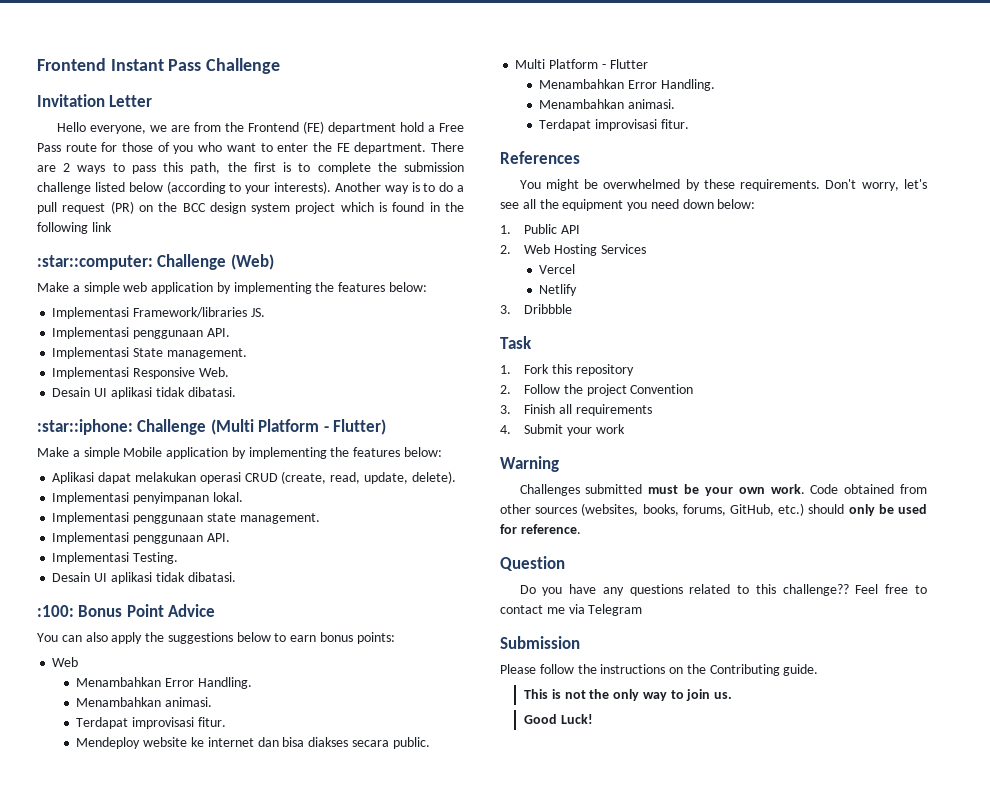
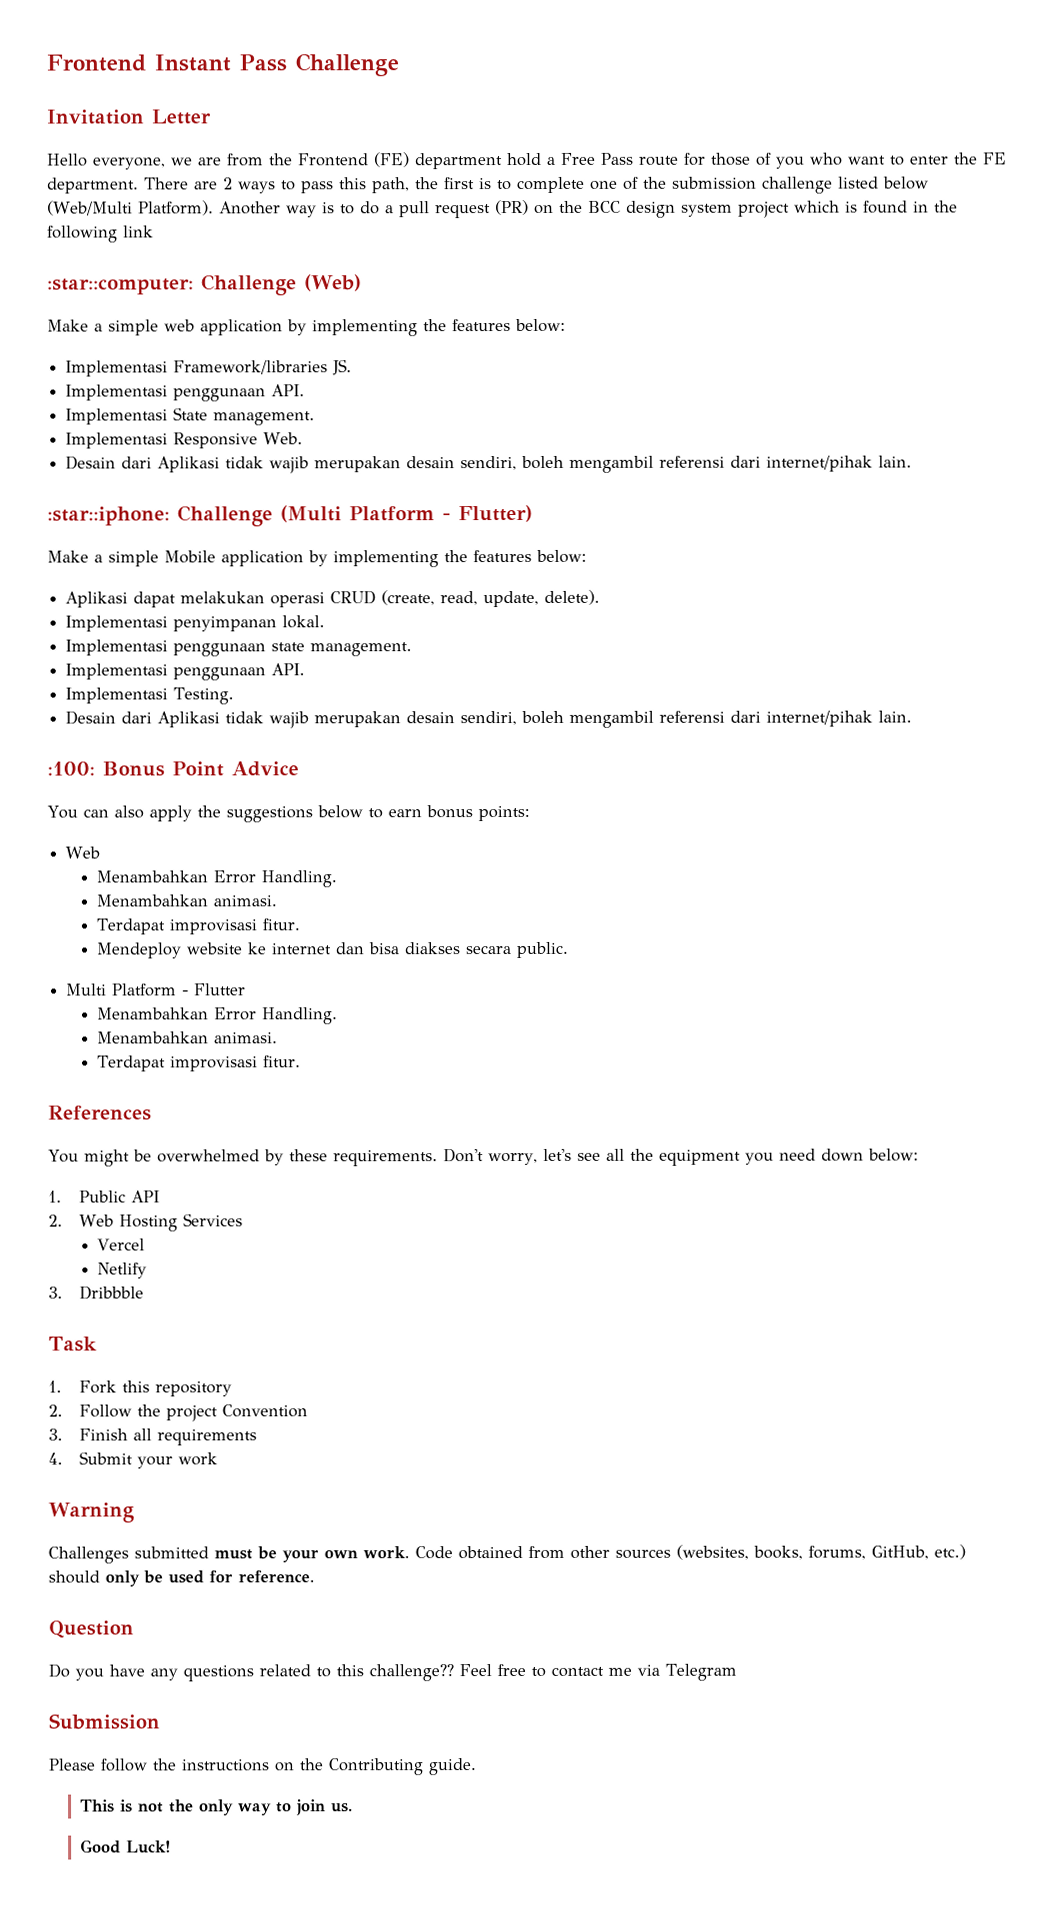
(371, 168) none -> [590,176,639,190] one of
[166,181,331,194] (according to your interests). -> [47,200,214,216] (Web/Multi Platform).
[94,387,236,399] UI aplikasi tidak dibatasi. -> [121,455,913,474] dari Aplikasi tidak wajib merupakan desain sendiri, boleh mengambil referensi dari internet/pihak lain.
[94,572,236,584] UI aplikasi tidak dibatasi. -> [121,710,913,729] dari Aplikasi tidak wajib merupakan desain sendiri, boleh mengambil referensi dari internet/pihak lain.

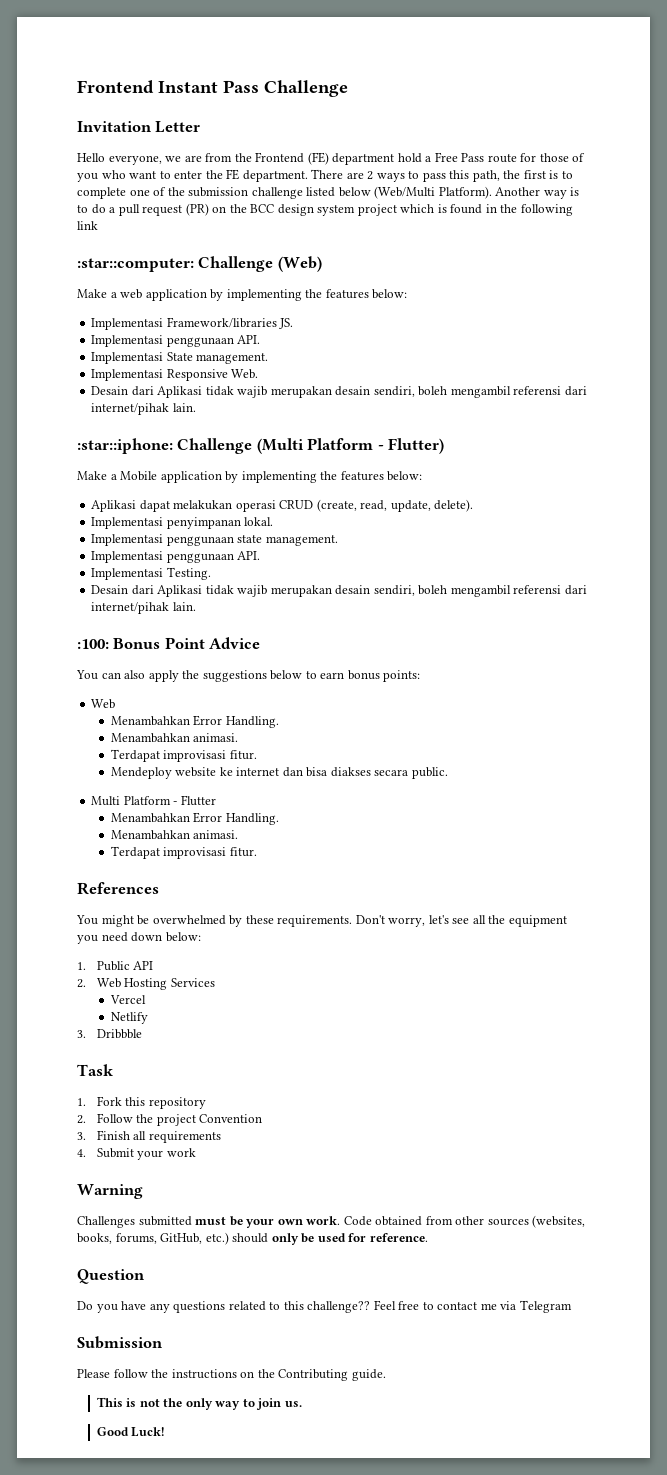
[108,319,159,336] simple -> (117, 295) none
[108,550,159,567] simple -> (117, 477) none

